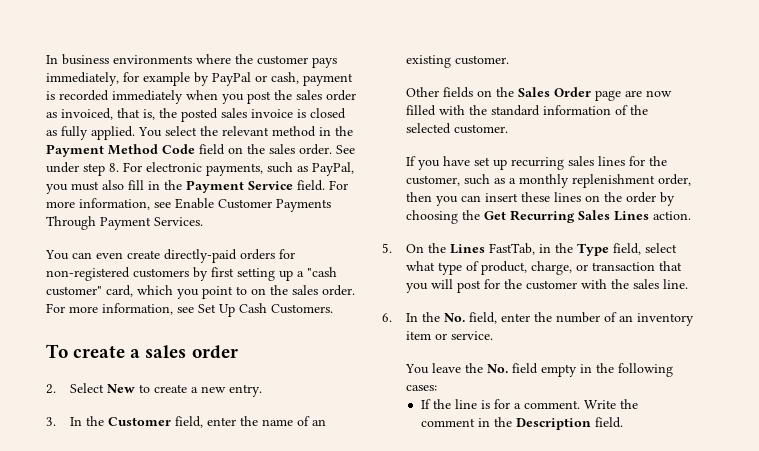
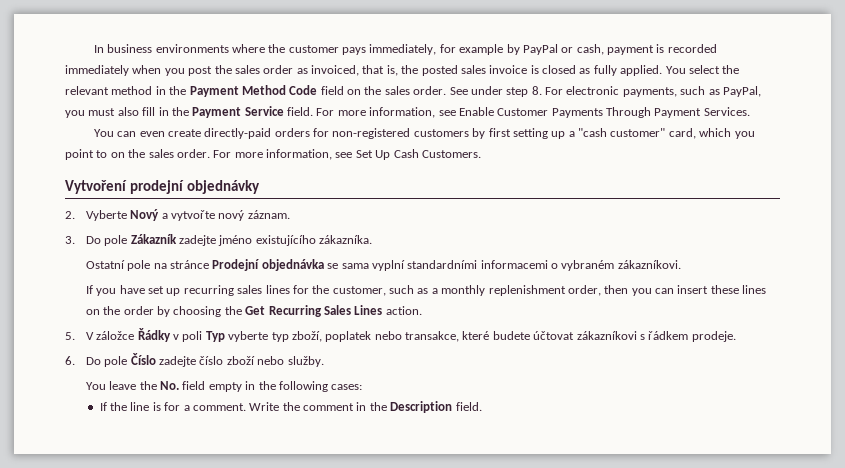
[46,344,238,359] [46,383,262,397] [46,416,326,428] [405,55,509,68] [405,87,672,101] [405,105,648,116] [405,123,508,134] To create a sales order // 2. Select New to create a new entry. // 3. In the Customer field, enter the name of an existing customer. // Other fields on the Sales Order page are now filled with the standard information of the selected customer. -> [65,180,260,194] [65,209,290,221] [65,234,373,246] [85,259,681,271] Vytvoření prodejní objednávky // 2. Vyberte Nový a vytvořte nový záznam. // 3. Do pole Zákazník zadejte jméno existujícího zákazníka. // Ostatní pole na stránce Prodejní objednávka se sama vyplní standardními informacemi o vybraném zákazníkovi.
[405,243,677,256] [405,261,682,275] [405,279,688,293] [382,312,694,326] [405,331,493,340] On the Lines FastTab, in the Type field, select what type of product, charge, or transaction that you will post for the customer with the sales line. // 6. In the No. field, enter the number of an inventory item or service. -> [85,328,736,342] [65,353,324,367] V záložce Řádky v poli Typ vyberte typ zboží, poplatek nebo transakce, které budete účtovat zákazníkovi s řádkem prodeje. // 6. Do pole Číslo zadejte číslo zboží nebo služby.

